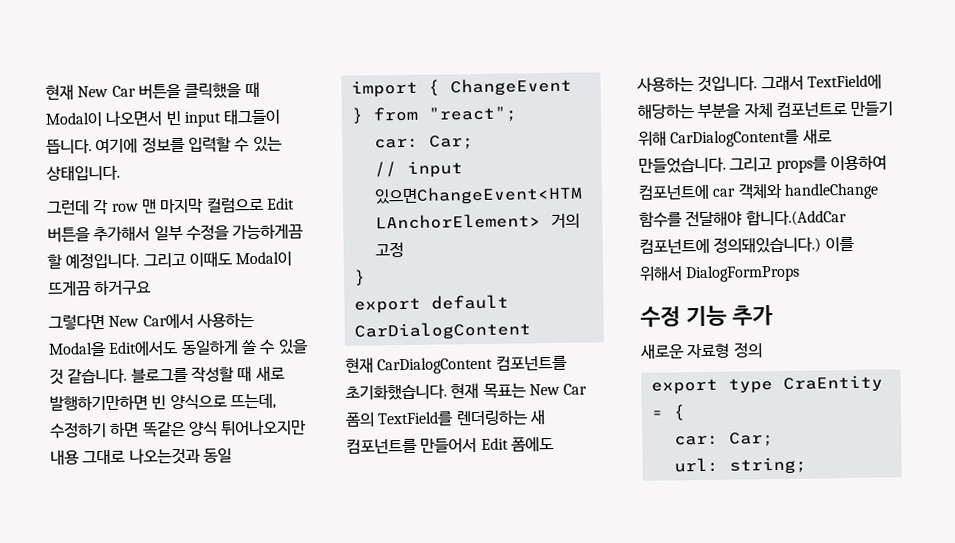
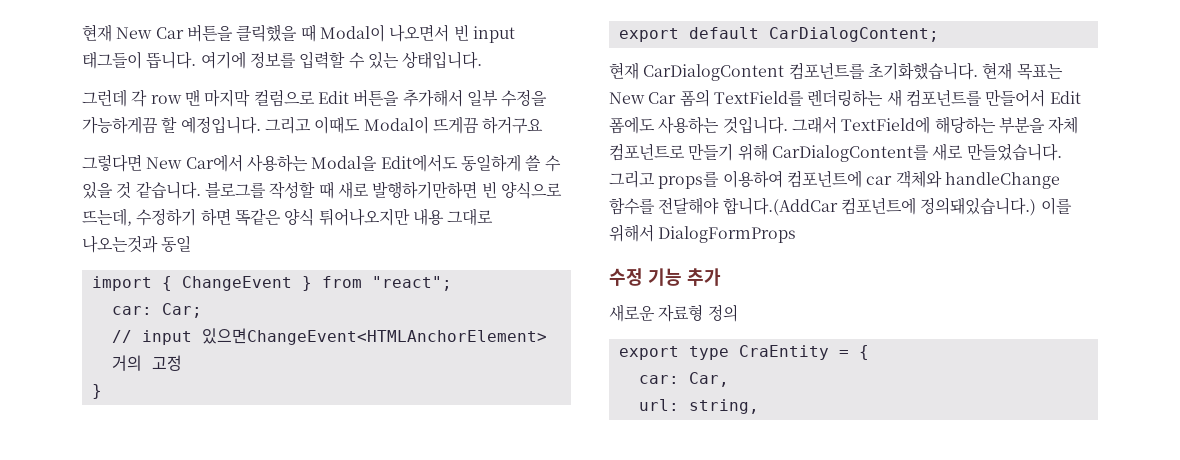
[353,321,531,341] CarDialogContent -> [768,27,939,42] CarDialogContent;
[728,432,774,447] Car; -> [688,372,729,387] Car,
[728,457,807,475] string; -> [688,399,759,414] string,

